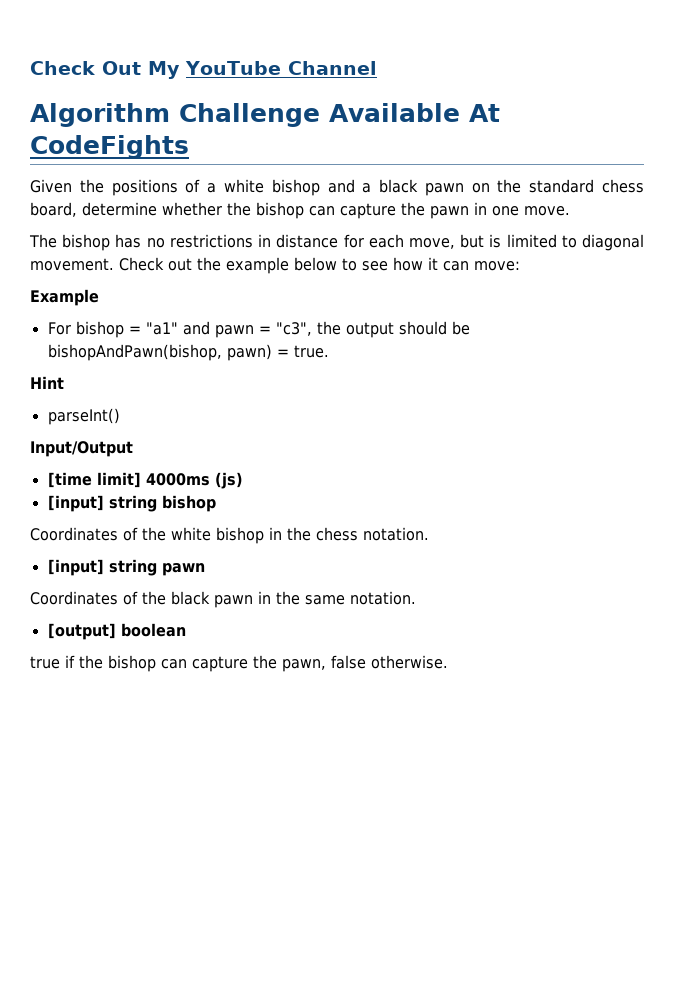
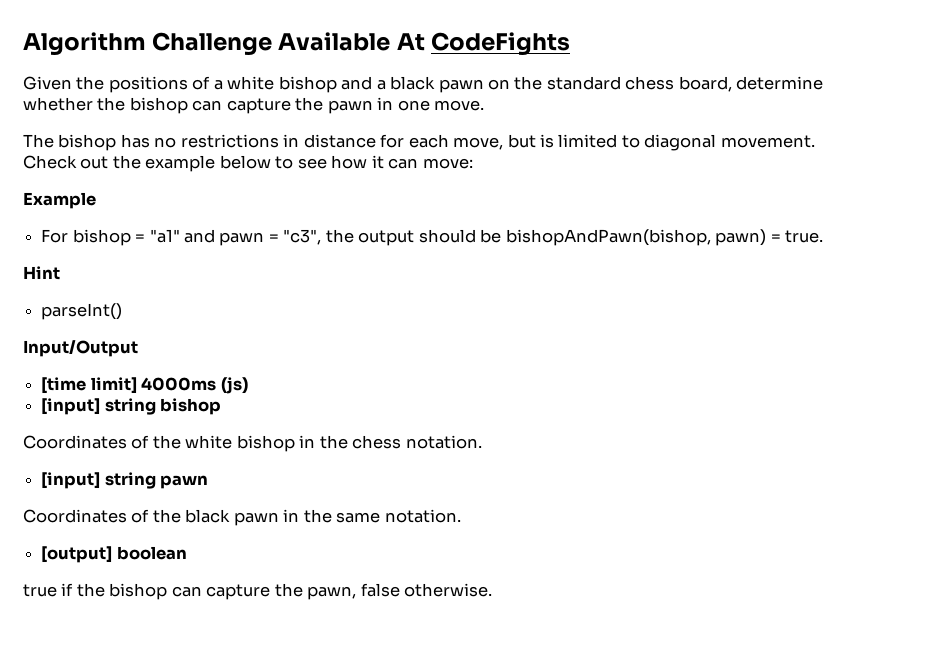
[30,61,377,79] Check Out My YouTube Channel // -> (23, 44) none

